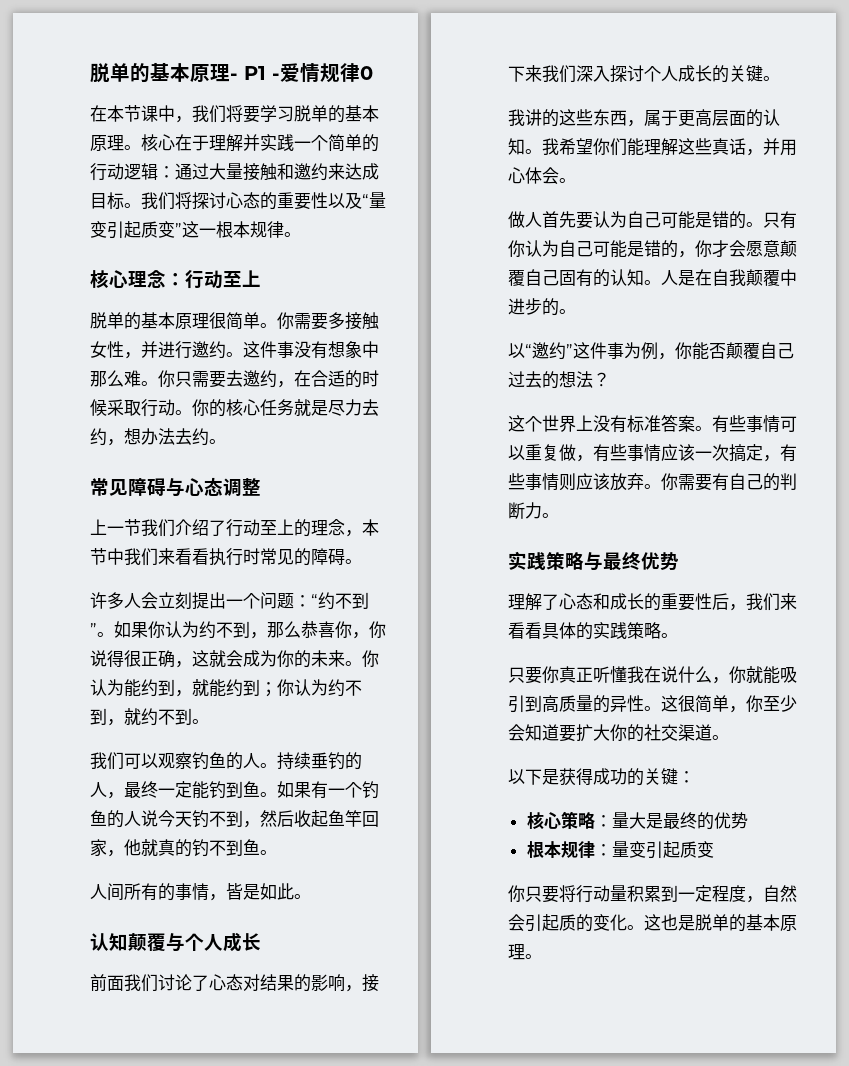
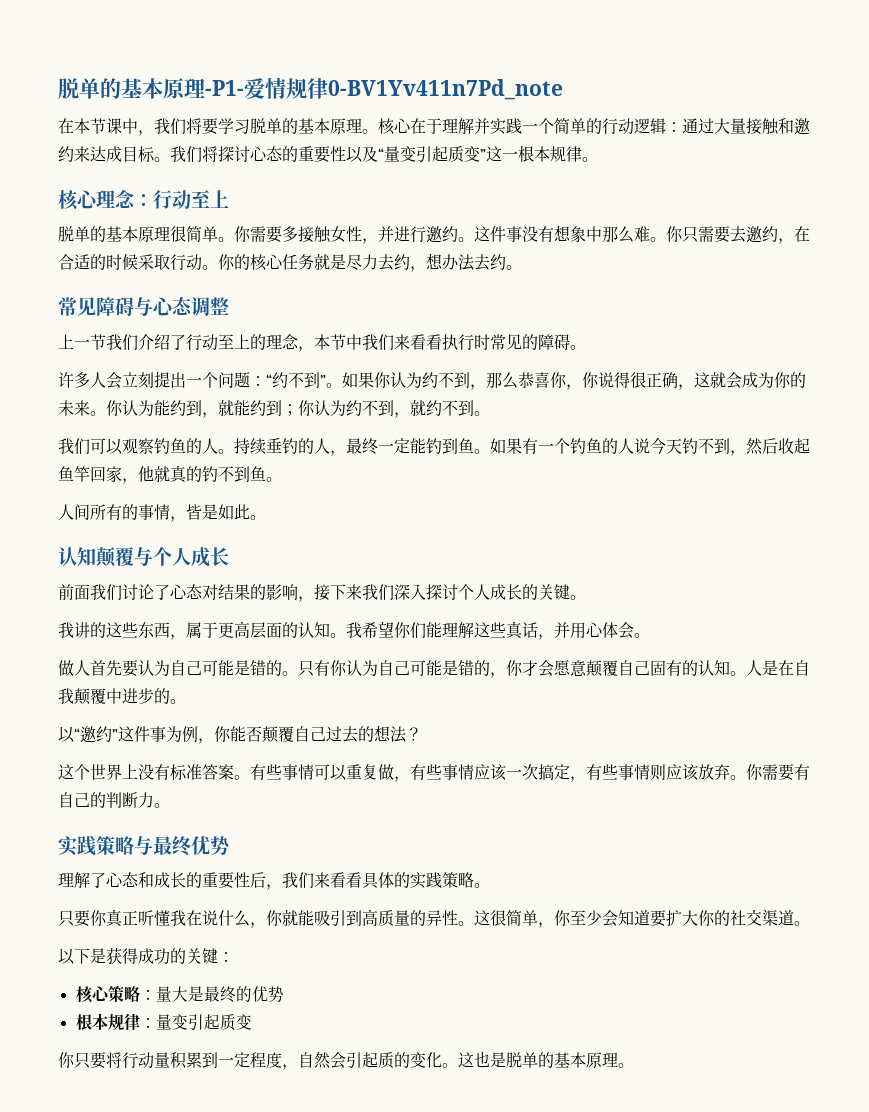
[90,62,280,83] 脱单的基本原理- P1 - -> [58,78,244,99] 脱单的基本原理-P1-
[360,66,373,80] 0 -> [328,79,563,100] 0-BV1Yv411n7Pd_note

